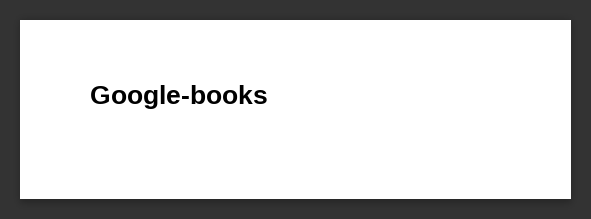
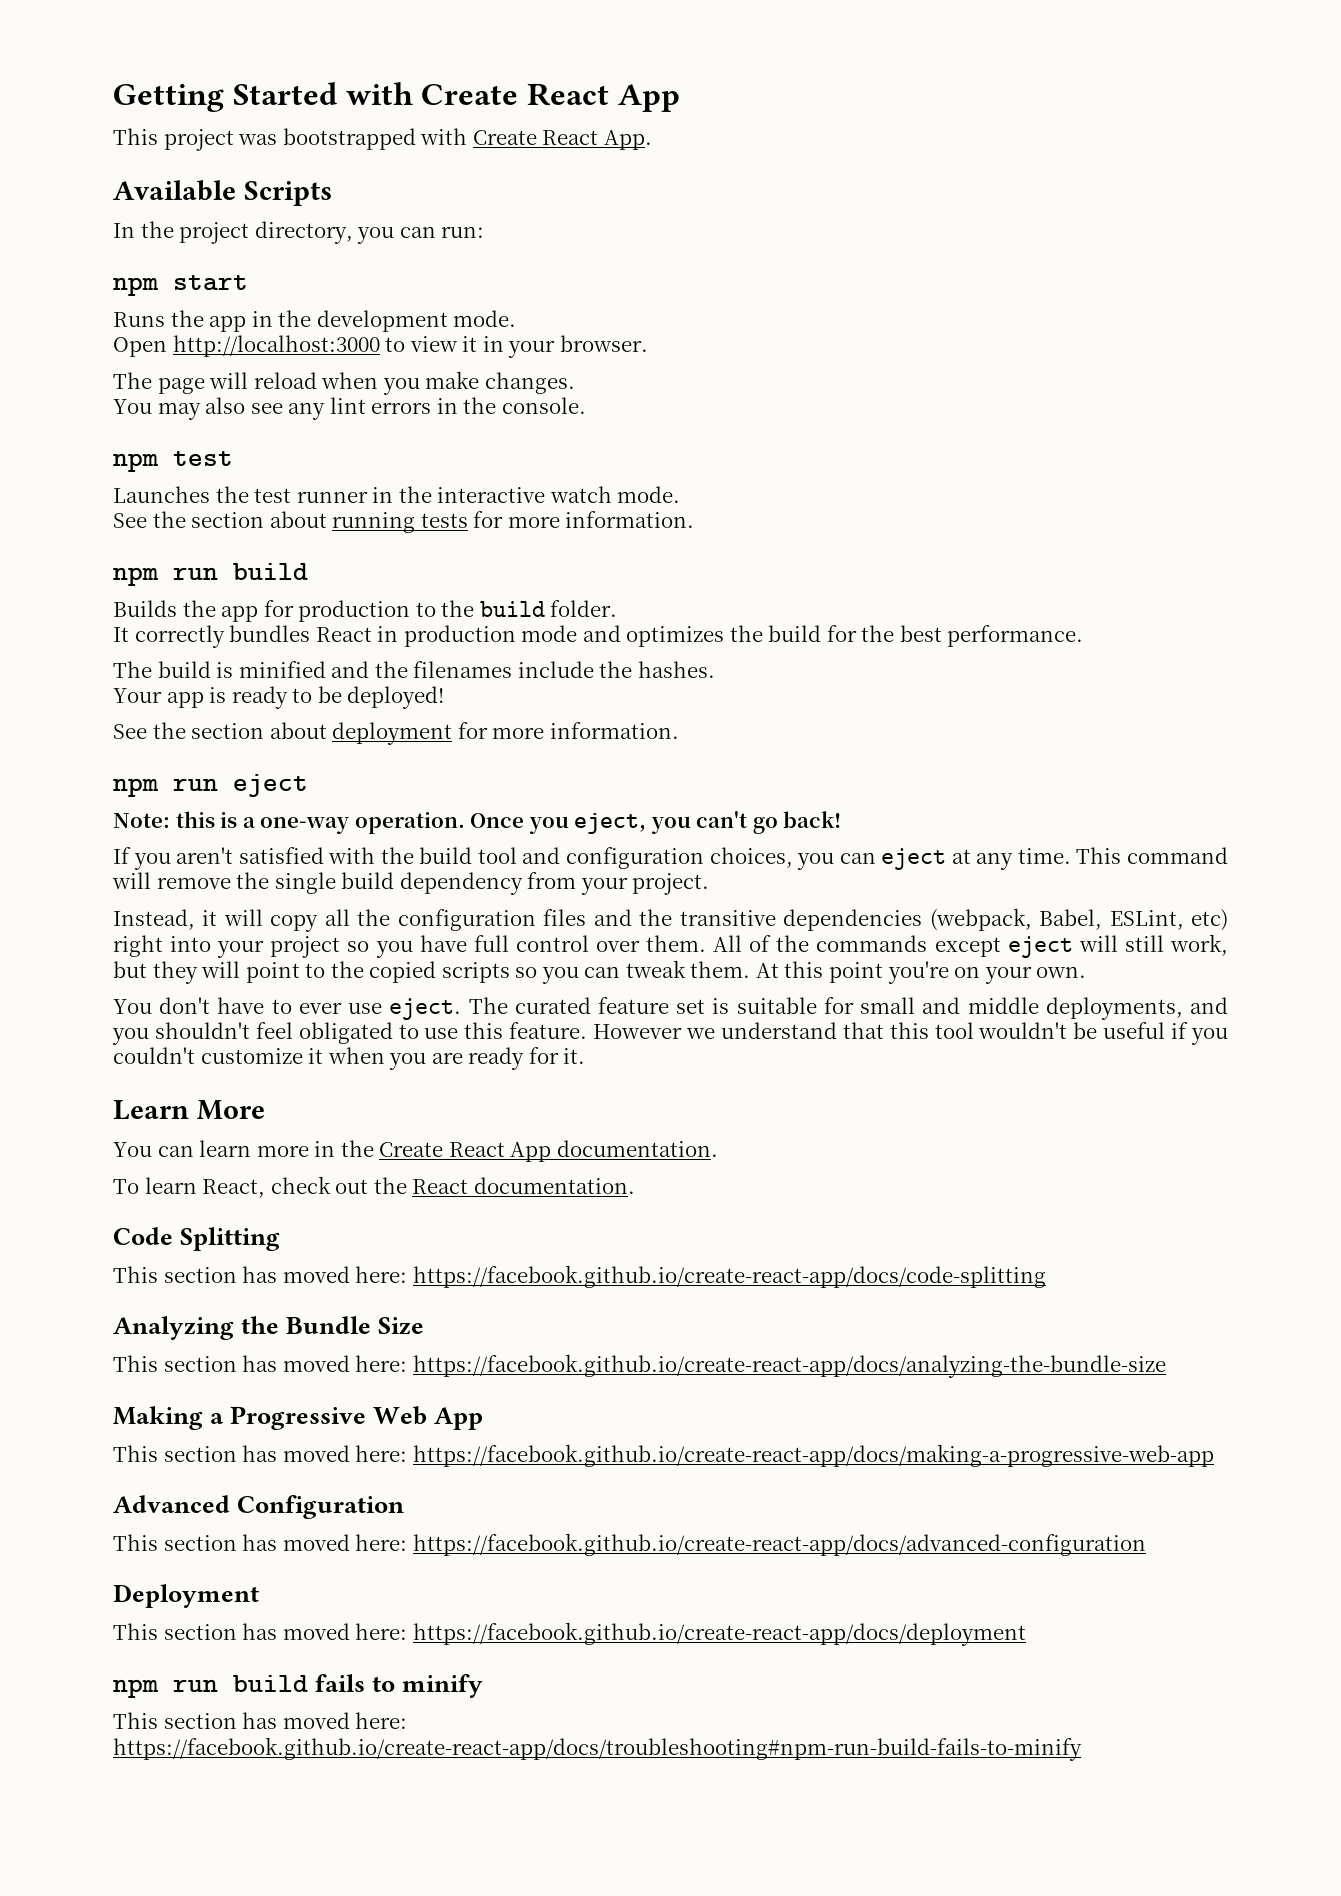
[90,85,268,109] Google-books -> [113,82,680,112] [113,128,652,151] [113,180,332,206] [113,221,485,244] [113,275,248,296] [113,310,517,332] [113,335,648,358] [113,371,575,395] [113,397,586,420] [113,451,233,472] [113,486,681,503] [113,511,695,533] [113,563,308,586] [113,600,618,622] [113,625,1084,648] [113,661,715,678] [113,686,445,709] [113,722,679,745] [113,774,308,797] [113,811,842,834] [113,847,1228,870] [112,872,710,895] [113,908,1229,932] [113,934,1228,958] [113,960,1087,984] [113,997,1228,1020] [112,1022,1229,1045] [113,1047,586,1070] [113,1100,265,1120] [113,1140,718,1162] [113,1176,635,1198] [113,1227,281,1251] [113,1265,1046,1288] [113,1316,425,1340] [113,1354,1166,1378] [113,1406,484,1430] [113,1444,1214,1467] [113,1495,405,1519] [113,1533,1146,1556] [113,1584,259,1608] [113,1622,1026,1646] [113,1674,484,1698] [113,1712,408,1729] [113,1737,1082,1761] Getting Started with Create React App // This project was bootstrapped with Create React App. // Available Scripts // In the project directory, you can run: // npm start // Runs the app in the development mode. // Open http://localhost:3000 to view it in your browser. // The page will reload when you make changes. // You may also see any lint errors in the console. // npm test // Launches the test runner in the interactive watch mode. // See the section about running tests for more information. // npm run build // Builds the app for production to the build folder. // It correctly bundles React in production mode and optimizes the build for the best performance. // The build is minified and the filenames include the hashes. // Your app is ready to be deployed! // See the section about deployment for more information. // npm run eject // Note: this is a one-way operation. Once you eject, you can't go back! // If you aren't satisfied with the build tool and configuration choices, you can eject at any time. This command will remove the single build dependency from your project. // Instead, it will copy all the configuration files and the transitive dependencies (webpack, Babel, ESLint, etc) right into your project so you have full control over them. All of the commands except eject will still work, but they will point to the copied scripts so you can tweak them. At this point you're on your own. // You don't have to ever use eject. The curated feature set is suitable for small and middle deployments, and you shouldn't feel obligated to use this feature. However we understand that this tool wouldn't be useful if you couldn't customize it when you are ready for it. // Learn More // You can learn more in the Create React App documentation. // To learn React, check out the React documentation. // Code Splitting // This section has moved here: https://facebook.github.io/create-react-app/docs/code-splitting // Analyzing the Bundle Size // This section has moved here: https://facebook.github.io/create-react-app/docs/analyzing-the-bundle-size // Making a Progressive Web App // This section has moved here: https://facebook.github.io/create-react-app/docs/making-a-progressive-web-app // Advanced Configuration // This section has moved here: https://facebook.github.io/create-react-app/docs/advanced-configuration // Deployment // This section has moved here: https://facebook.github.io/create-react-app/docs/deployment // npm run build fails to minify // This section has moved here: https://facebook.github.io/create-react-app/docs/troubleshooting#npm-run-build-fails-to-minify

